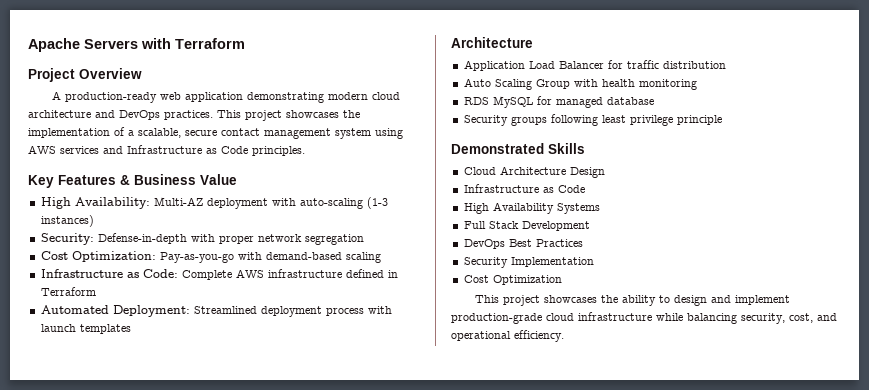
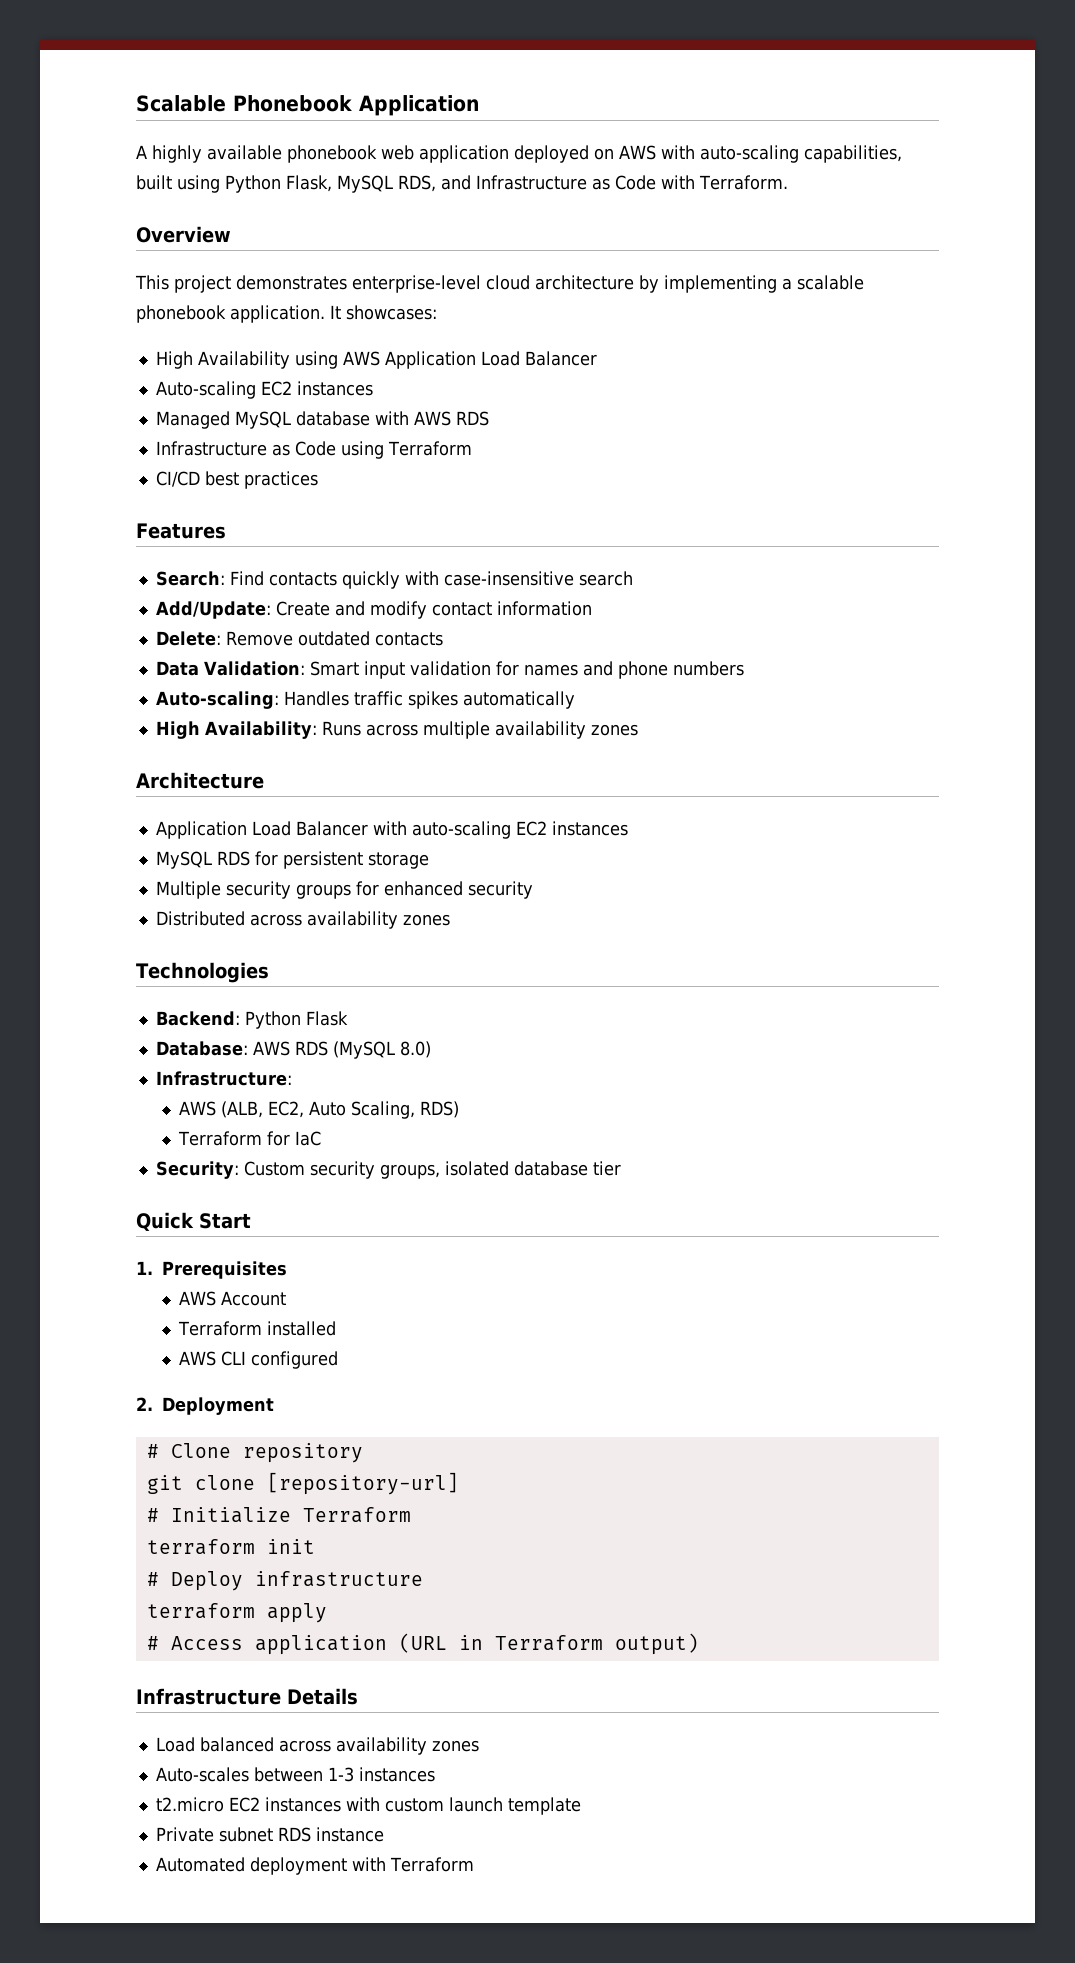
[28,38,245,52] [28,68,142,82] [51,91,400,103] [28,110,360,121] [28,127,403,139] [28,145,305,156] [28,174,237,188] [40,197,388,209] [40,215,94,227] [40,233,364,245] [40,251,381,263] [40,269,398,280] [40,287,96,296] [40,305,392,317] [40,324,131,334] [451,37,533,48] [463,60,726,71] [463,78,697,90] [463,96,654,108] [463,114,722,126] [451,143,585,154] [463,166,605,178] [463,184,585,193] [463,202,600,214] [463,221,590,231] [463,239,583,249] [463,257,594,268] [463,275,562,285] [474,295,790,306] [451,312,837,324] [451,330,564,342] Apache Servers with Terraform // Project Overview // A production-ready web application demonstrating modern cloud architecture and DevOps practices. This project showcases the implementation of a scalable, secure contact management system using AWS services and Infrastructure as Code principles. // Key Features & Business Value // High Availability: Multi-AZ deployment with auto-scaling (1-3 instances) // Security: Defense-in-depth with proper network segregation // Cost Optimization: Pay-as-you-go with demand-based scaling // Infrastructure as Code: Complete AWS infrastructure defined in Terraform // Automated Deployment: Streamlined deployment process with launch templates // Architecture // Application Load Balancer for traffic distribution // Auto Scaling Group with health monitoring // RDS MySQL for managed database // Security groups following least privilege principle // Demonstrated Skills // Cloud Architecture Design // Infrastructure as Code // High Availability Systems // Full Stack Development // DevOps Best Practices // Security Implementation // Cost Optimization // This project showcases the ability to design and implement production-grade cloud infrastructure while balancing security, cost, and operational efficiency. -> [136,95,479,116] [136,145,902,163] [136,175,788,193] [136,226,231,243] [135,275,864,293] [136,305,437,323] [155,351,597,369] [155,381,373,399] [155,411,489,429] [155,441,472,459] [155,471,318,489] [136,523,226,539] [155,571,633,589] [155,601,592,619] [155,631,443,646] [155,661,744,679] [155,691,575,709] [155,721,638,739] [136,772,264,789] [155,821,628,839] [155,851,429,869] [155,881,533,899] [155,911,450,929] [136,962,269,983] [155,1011,348,1029] [155,1041,431,1059] [155,1071,292,1086] [179,1101,460,1119] [178,1131,321,1146] [155,1161,621,1179] [136,1212,251,1231] [136,1261,287,1279] [179,1291,287,1306] [178,1321,336,1336] [179,1351,339,1369] [136,1397,274,1415] [146,1443,363,1463] [146,1472,459,1495] [146,1507,411,1523] [146,1539,315,1555] [146,1571,423,1591] [146,1603,327,1623] [146,1633,699,1655] [136,1688,358,1705] [155,1737,479,1755] [155,1767,435,1782] [155,1797,581,1815] [155,1827,384,1842] [155,1857,474,1875] Scalable Phonebook Application // A highly available phonebook web application deployed on AWS with auto-scaling capabilities, built using Python Flask, MySQL RDS, and Infrastructure as Code with Terraform. // Overview // This project demonstrates enterprise-level cloud architecture by implementing a scalable phonebook application. It showcases: // High Availability using AWS Application Load Balancer // Auto-scaling EC2 instances // Managed MySQL database with AWS RDS // Infrastructure as Code using Terraform // CI/CD best practices // Features // Search: Find contacts quickly with case-insensitive search // Add/Update: Create and modify contact information // Delete: Remove outdated contacts // Data Validation: Smart input validation for names and phone numbers // Auto-scaling: Handles traffic spikes automatically // High Availability: Runs across multiple availability zones // Architecture // Application Load Balancer with auto-scaling EC2 instances // MySQL RDS for persistent storage // Multiple security groups for enhanced security // Distributed across availability zones // Technologies // Backend: Python Flask // Database: AWS RDS (MySQL 8.0) // Infrastructure: // AWS (ALB, EC2, Auto Scaling, RDS) // Terraform for IaC // Security: Custom security groups, isolated database tier // Quick Start // 1. Prerequisites // AWS Account // Terraform installed // AWS CLI configured // 2. Deployment // # Clone repository // git clone [repository-url] // # Initialize Terraform // terraform init // # Deploy infrastructure // terraform apply // # Access application (URL in Terraform output) // Infrastructure Details // Load balanced across availability zones // Auto-scales between 1-3 instances // t2.micro EC2 instances with custom launch template // Private subnet RDS instance // Automated deployment with Terraform

